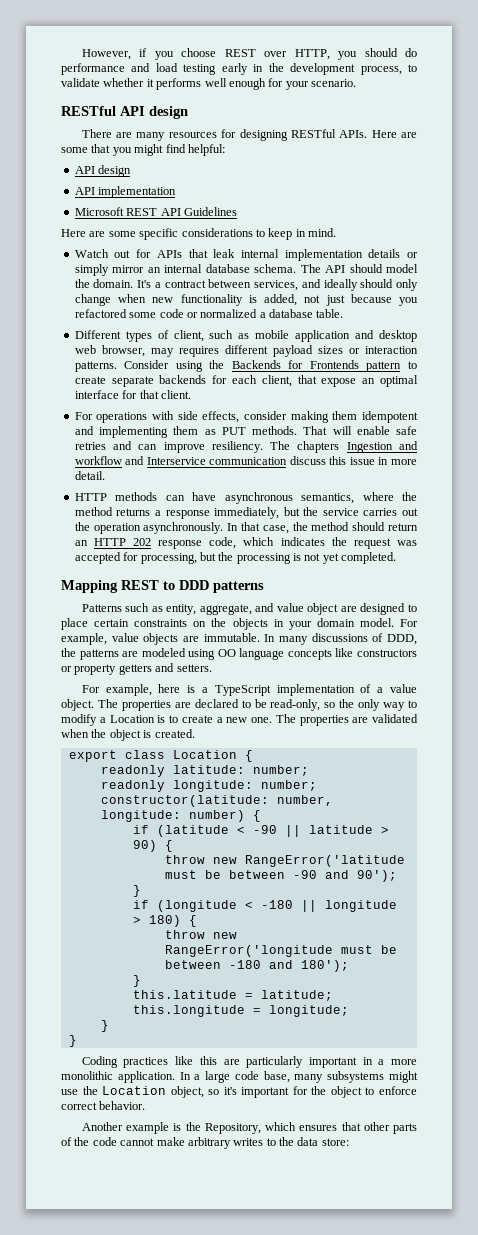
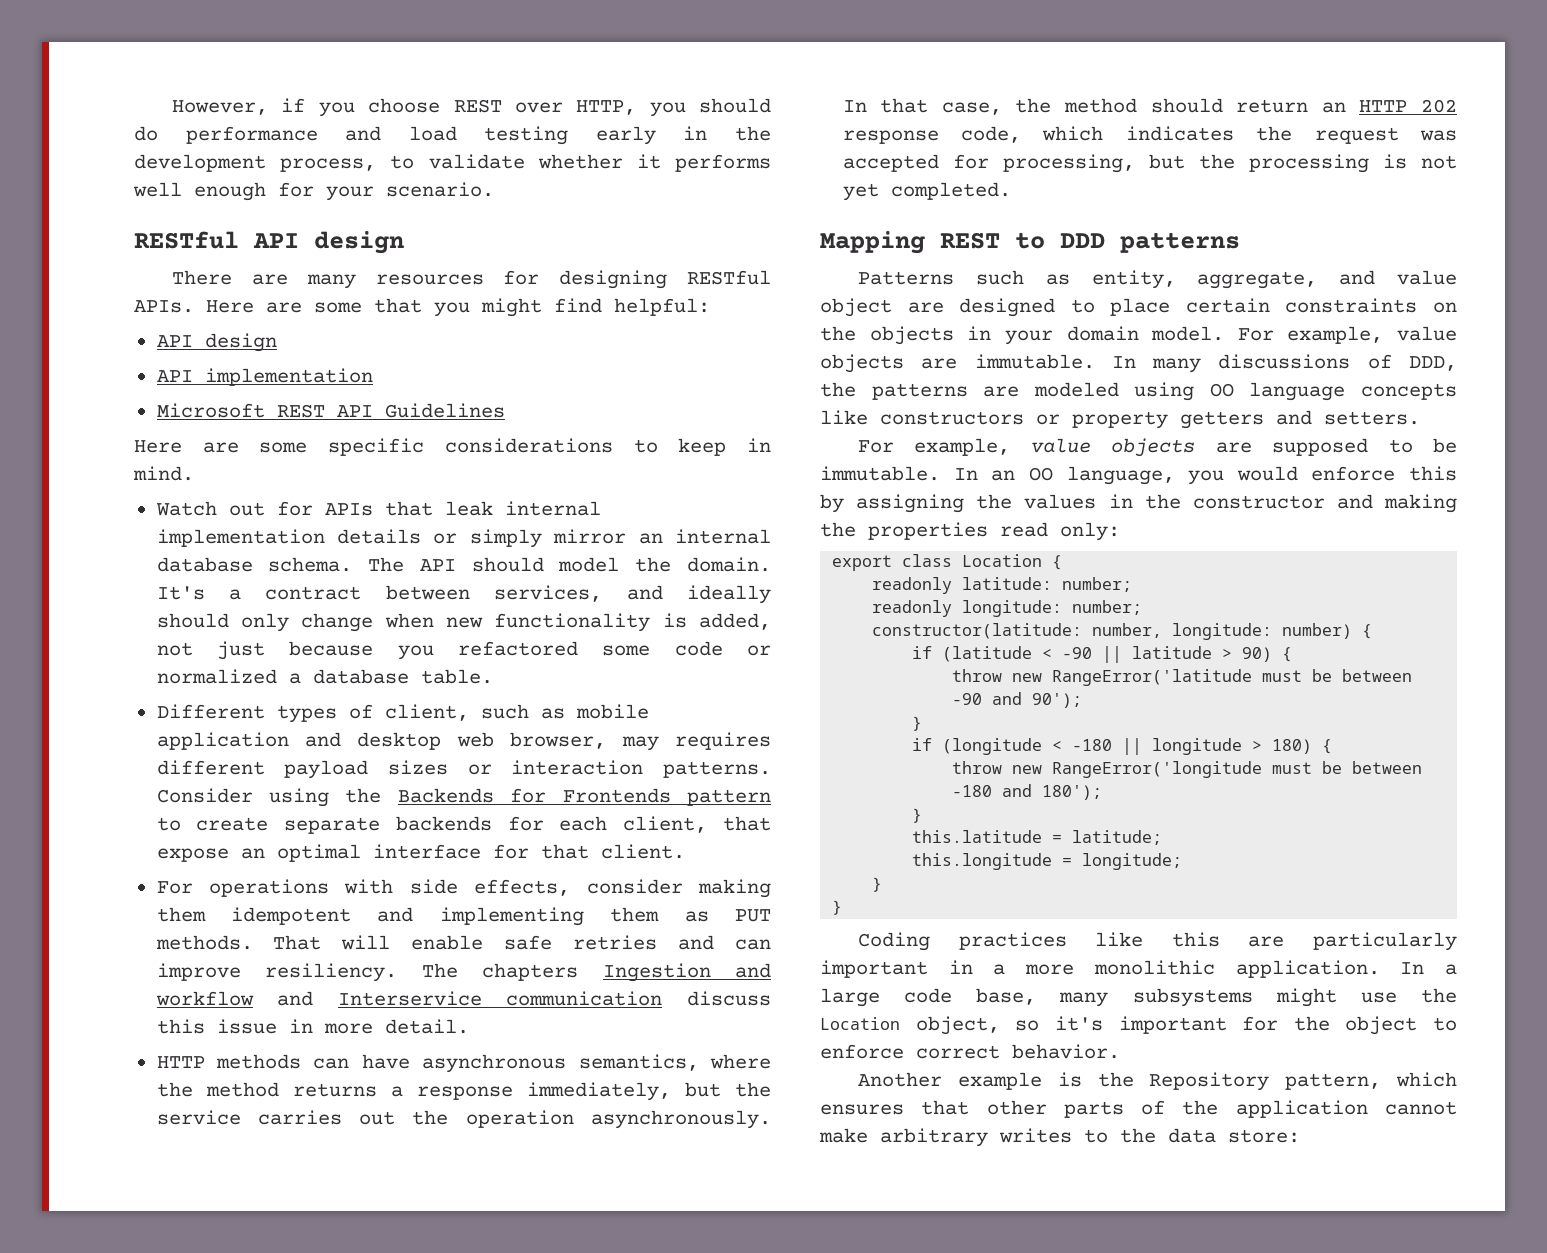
[158,684,417,696] [61,699,418,711] [61,714,418,726] [61,729,195,741] here is a TypeScript implementation of a value object. The properties are declared to be read-only, so the only way to modify a Location is to create a new one. The properties are validated when the object is created. -> [1030,438,1457,457] [820,466,1457,485] [820,494,1457,513] [820,522,1120,541] value objects are supposed to be immutable. In an OO language, you would enforce this by assigning the values in the constructor and making the properties read only:
[204,1123,261,1134] Repository, -> [1149,1072,1382,1091] Repository pattern,
[92,1137,117,1146] code -> [1235,1100,1368,1118] application

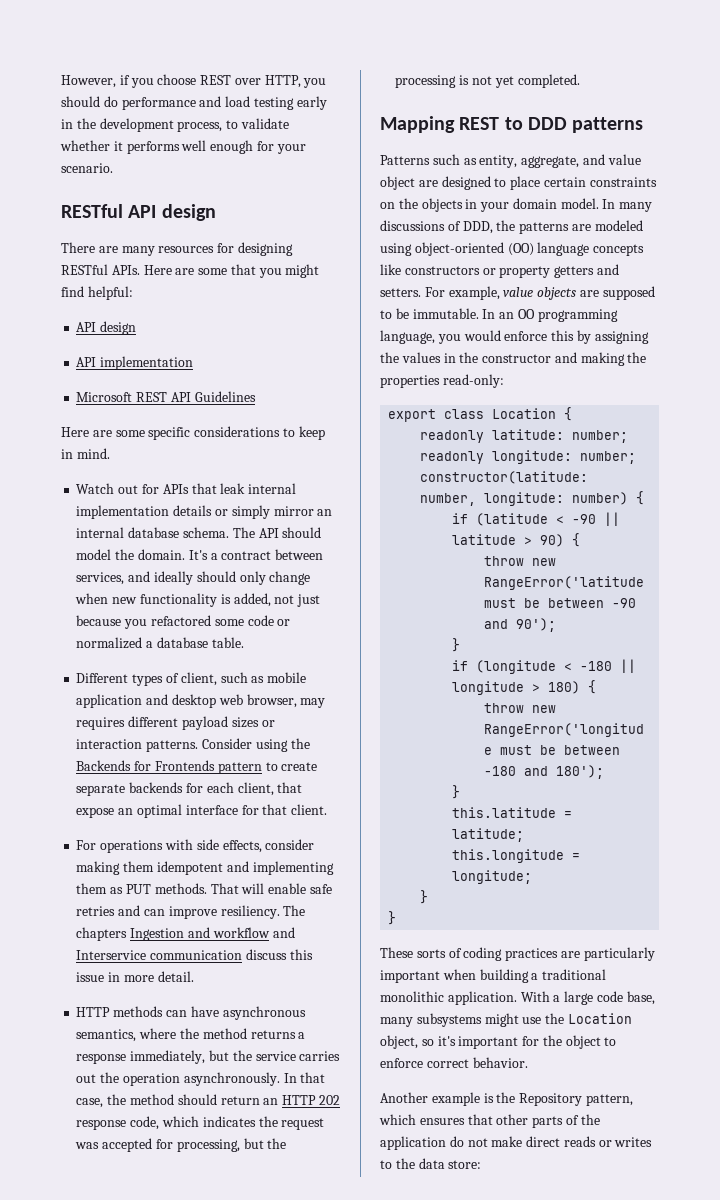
[1237,326,1457,344] [820,354,1095,373] For example, value objects are immutable. -> (599, 203) none
[1209,383,1234,397] OO -> [414,242,534,256] object-oriented (OO)
(1420, 418) // -> (421, 292) none
(1053, 474) none -> [537,309,618,322] programming
[1000,522,1120,541] read only: -> [442,374,504,388] read-only:
[858,932,1457,951] [820,960,1075,978] Coding practices like this are particularly important in a more -> [380,947,655,961] [380,969,607,983] These sorts of coding practices are particularly important when building a traditional
[1400,962,1425,974] In -> [520,991,550,1002] With
[1385,1101,1457,1115] [819,1128,988,1147] cannot make arbitrary -> [449,1136,612,1147] do not make direct reads or

